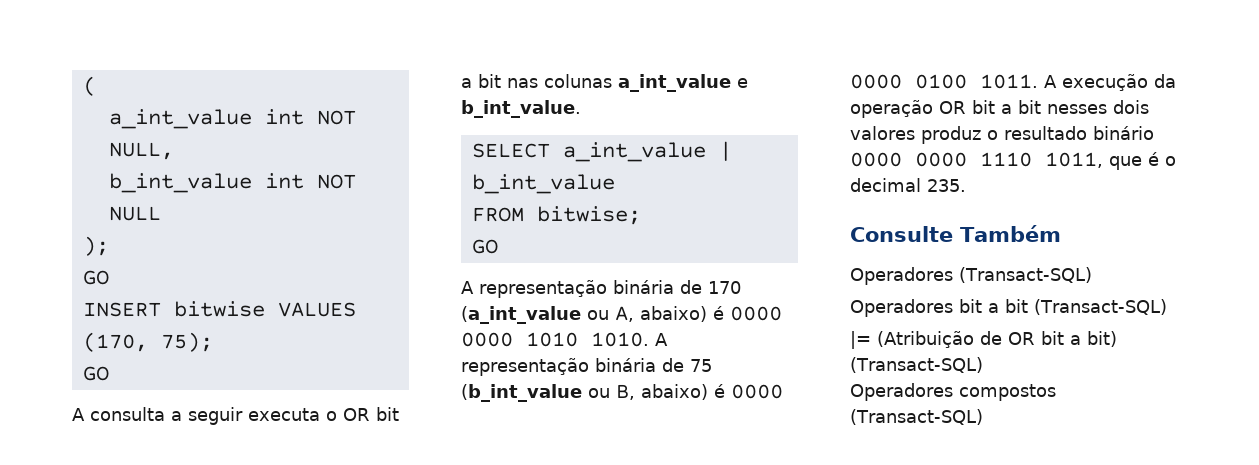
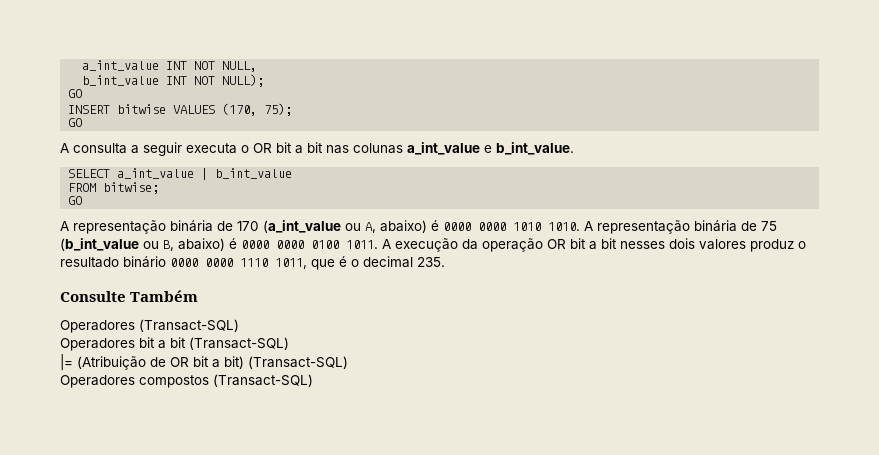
[82,76,96,96] [108,109,304,129] ( // a_int_value int -> [82,60,188,71] a_int_value INT
[264,173,356,189] [108,206,161,221] [82,236,109,256] int NOT NULL // ); -> [166,74,265,87] INT NOT NULL);

